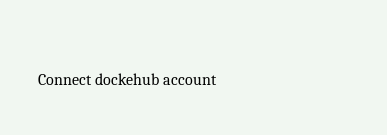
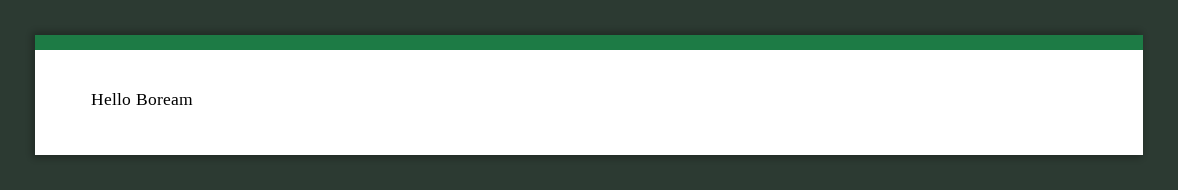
[38,73,218,85] Connect dockehub account -> [91,93,193,105] Hello Boream

